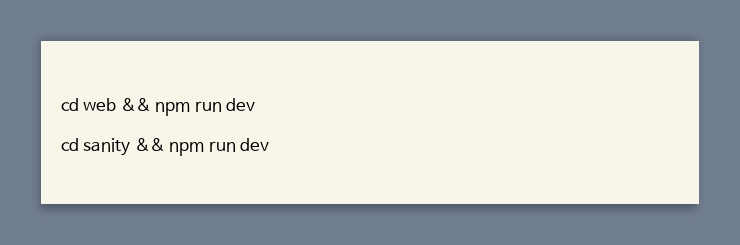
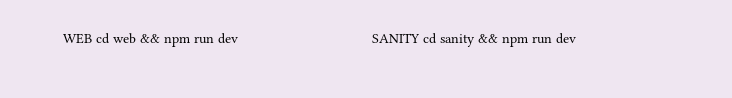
(61, 104) none -> [63,33,92,44] WEB
(256, 104) none -> [372,33,420,43] SANITY

